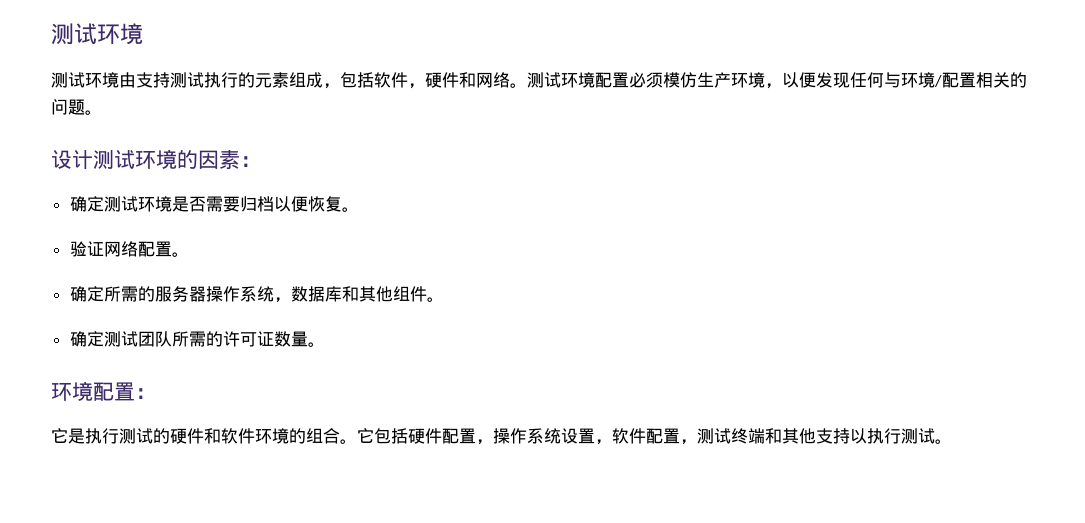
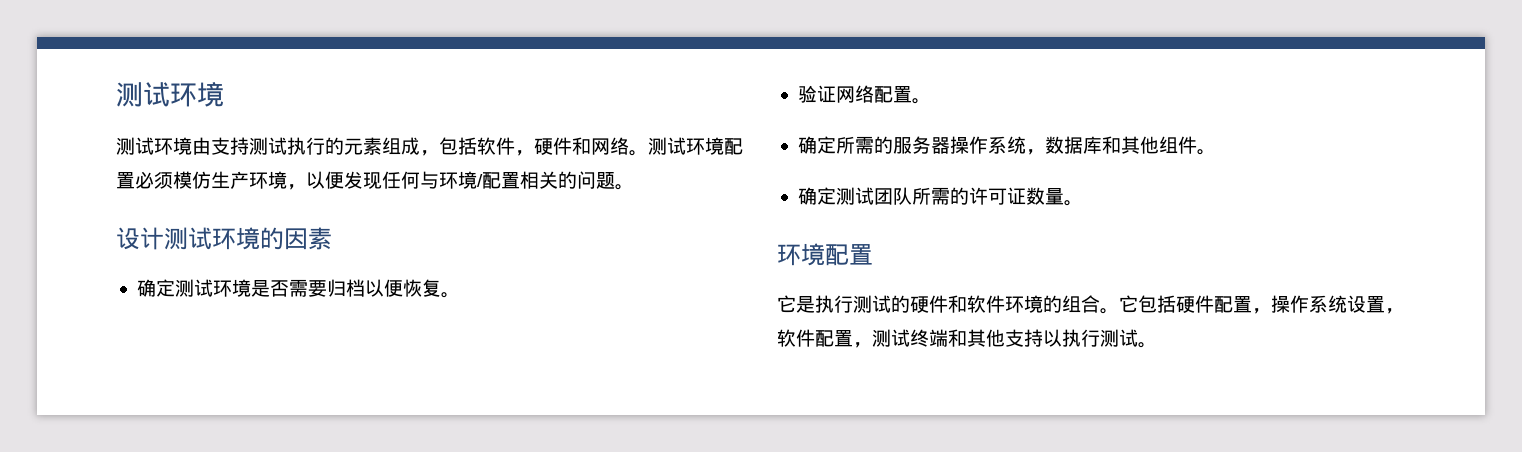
[240,156,261,167] ： -> (332, 238) none
[135,388,156,399] ： -> (873, 254) none

